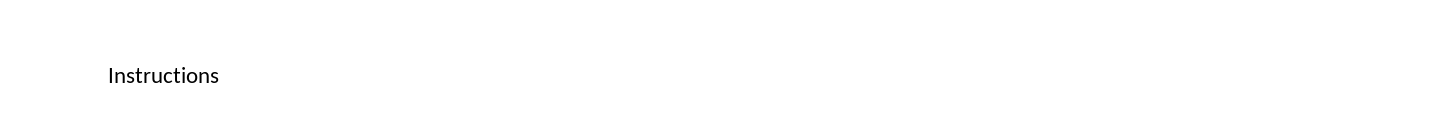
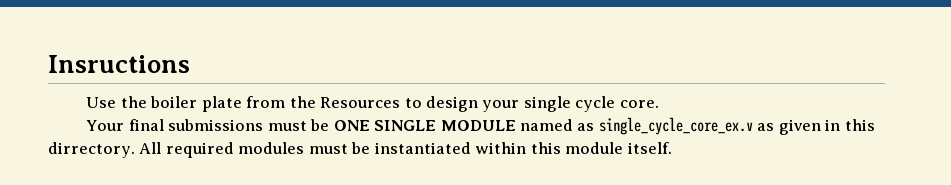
[108,67,219,83] Instructions -> [48,55,190,73] [86,96,659,112] [86,117,875,135] [48,142,672,158] Insructions // Use the boiler plate from the Resources to design your single cycle core. // Your final submissions must be ONE SINGLE MODULE named as single_cycle_core_ex.v as given in this dirrectory. All required modules must be instantiated within this module itself.

